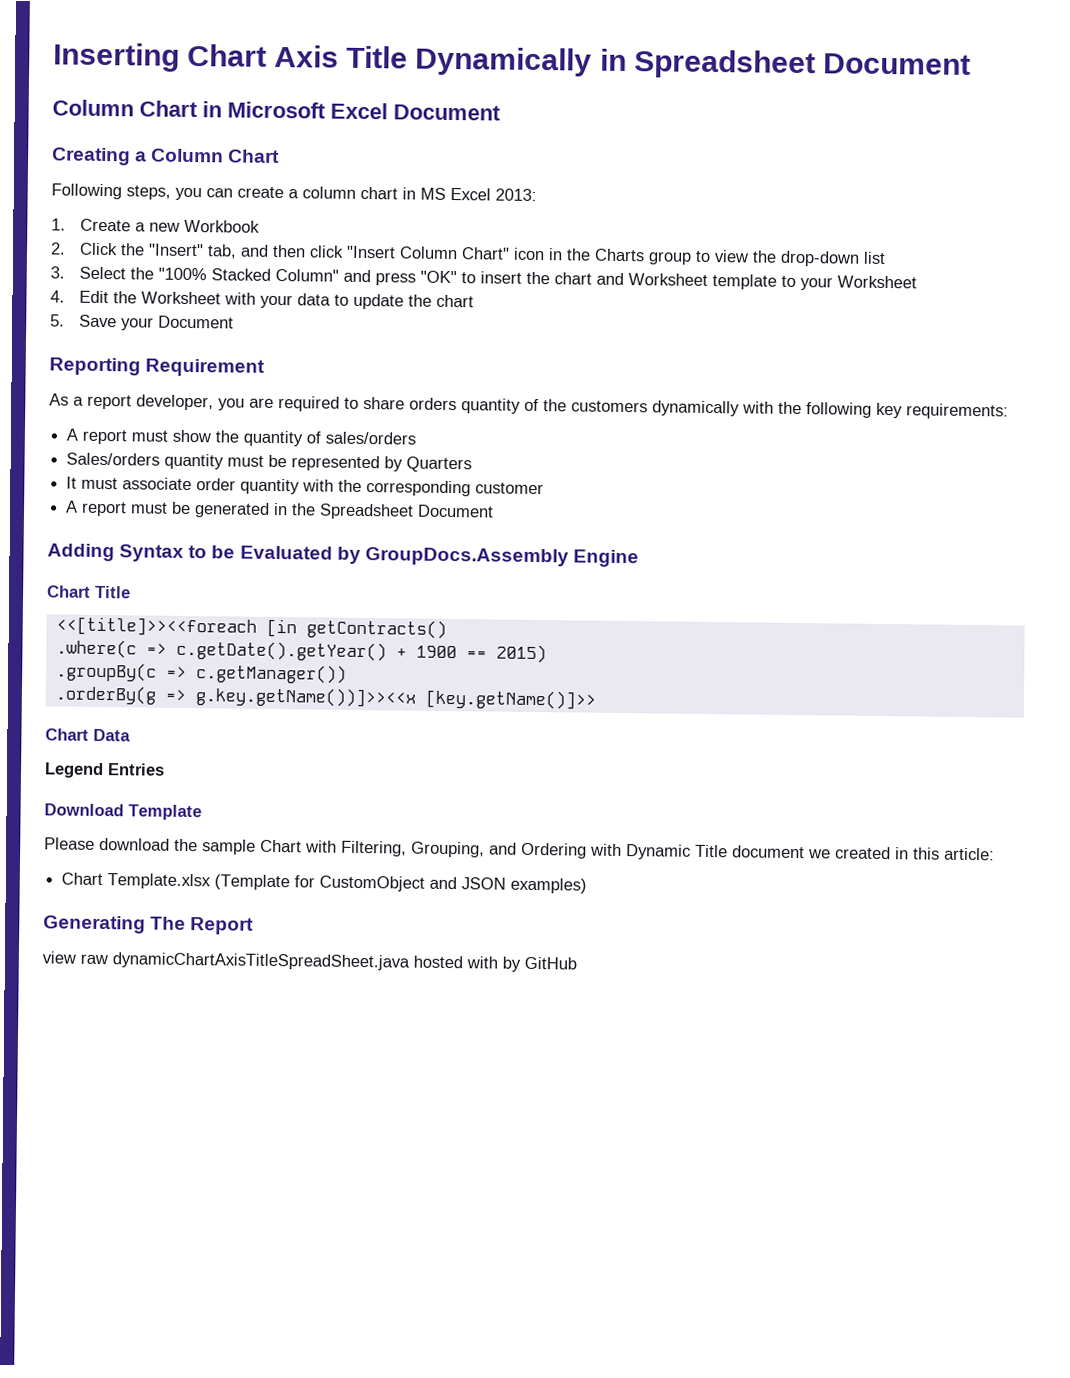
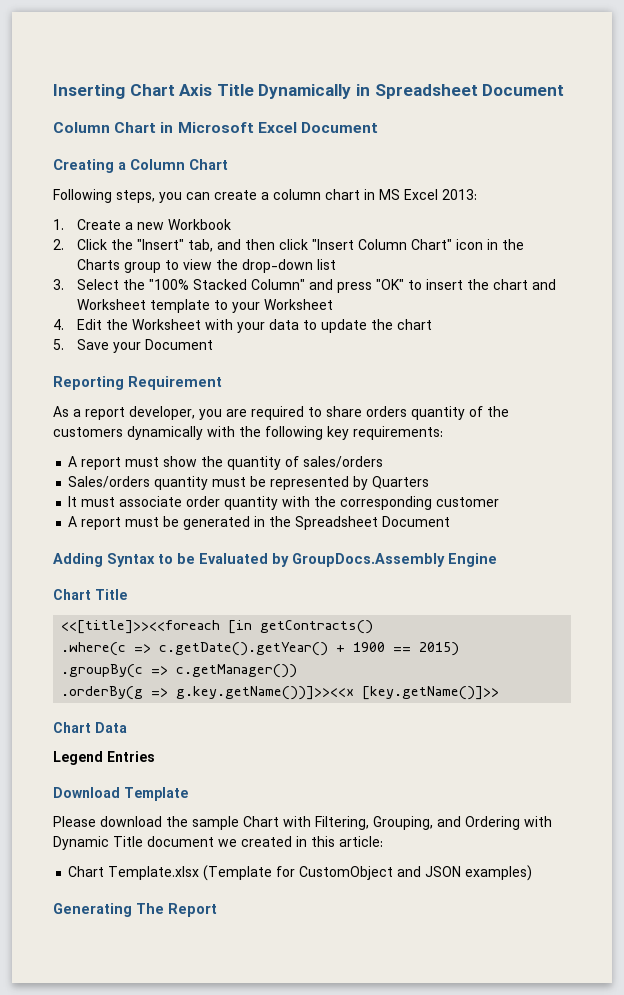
[42,951,577,972] // view raw dynamicChartAxisTitleSpreadSheet.java hosted with by GitHub -> (217, 910) none

